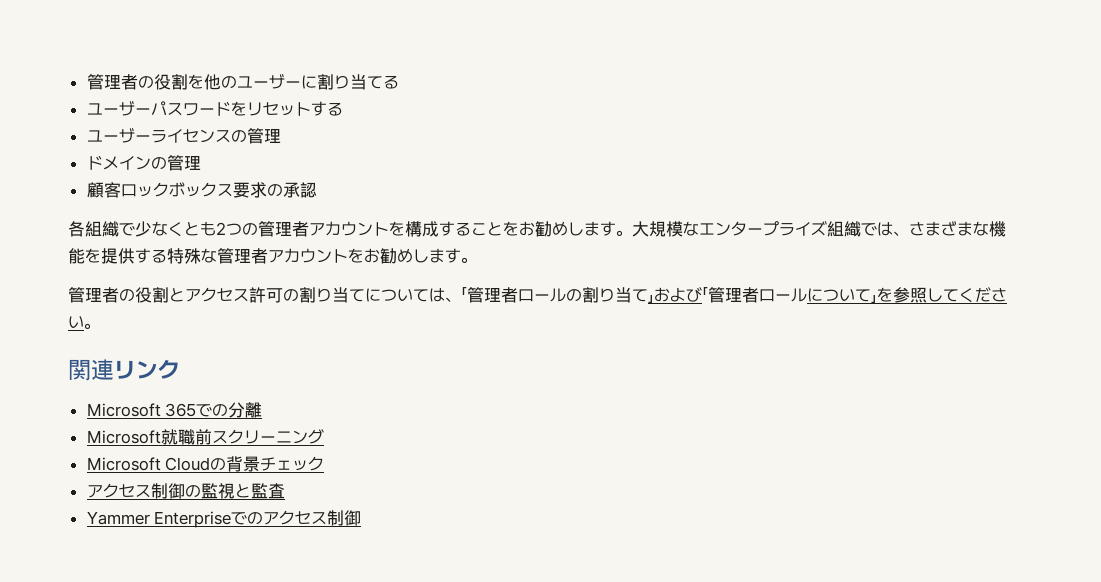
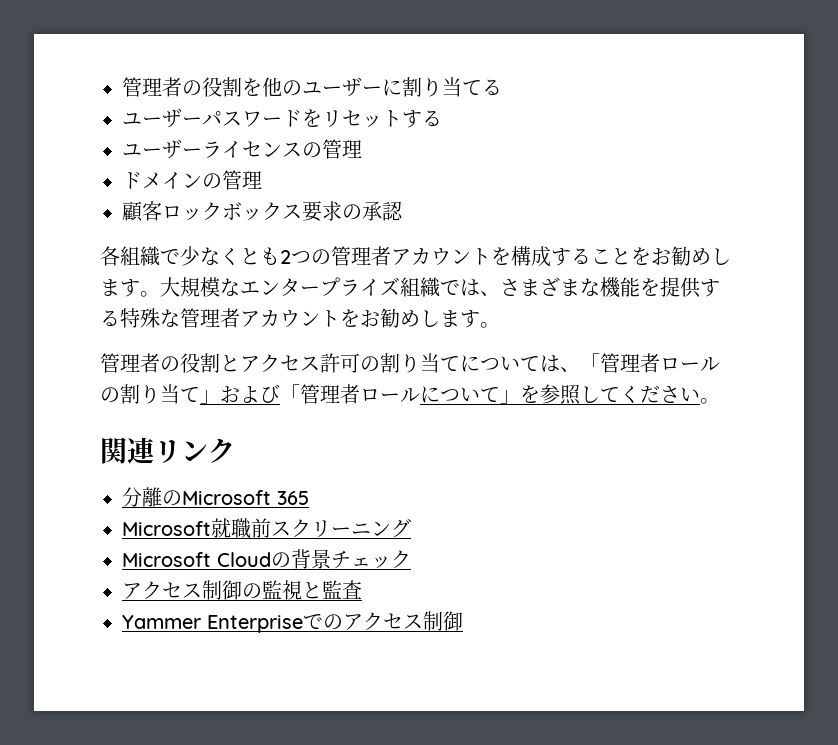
(180, 369) none -> [122,487,182,507] 分離の
[196,402,263,418] での分離 -> (309, 498) none

